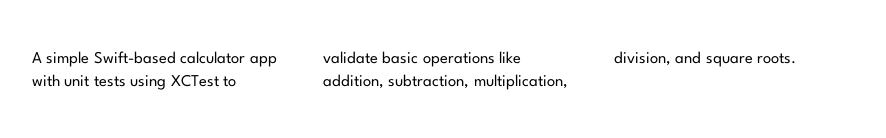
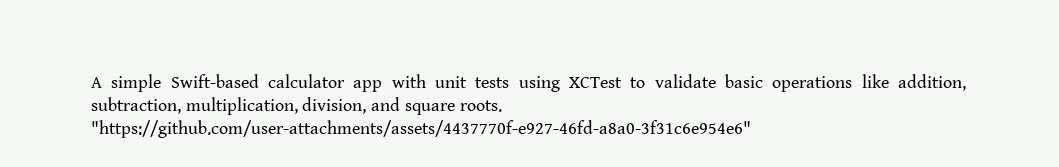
(797, 58) none -> [91,120,751,138] "https://github.com/user-attachments/assets/4437770f-e927-46fd-a8a0-3f31c6e954e6"

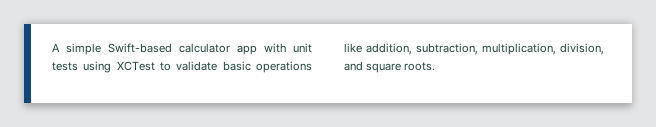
[91,120,751,138] "https://github.com/user-attachments/assets/4437770f-e927-46fd-a8a0-3f31c6e954e6" -> (436, 66) none

